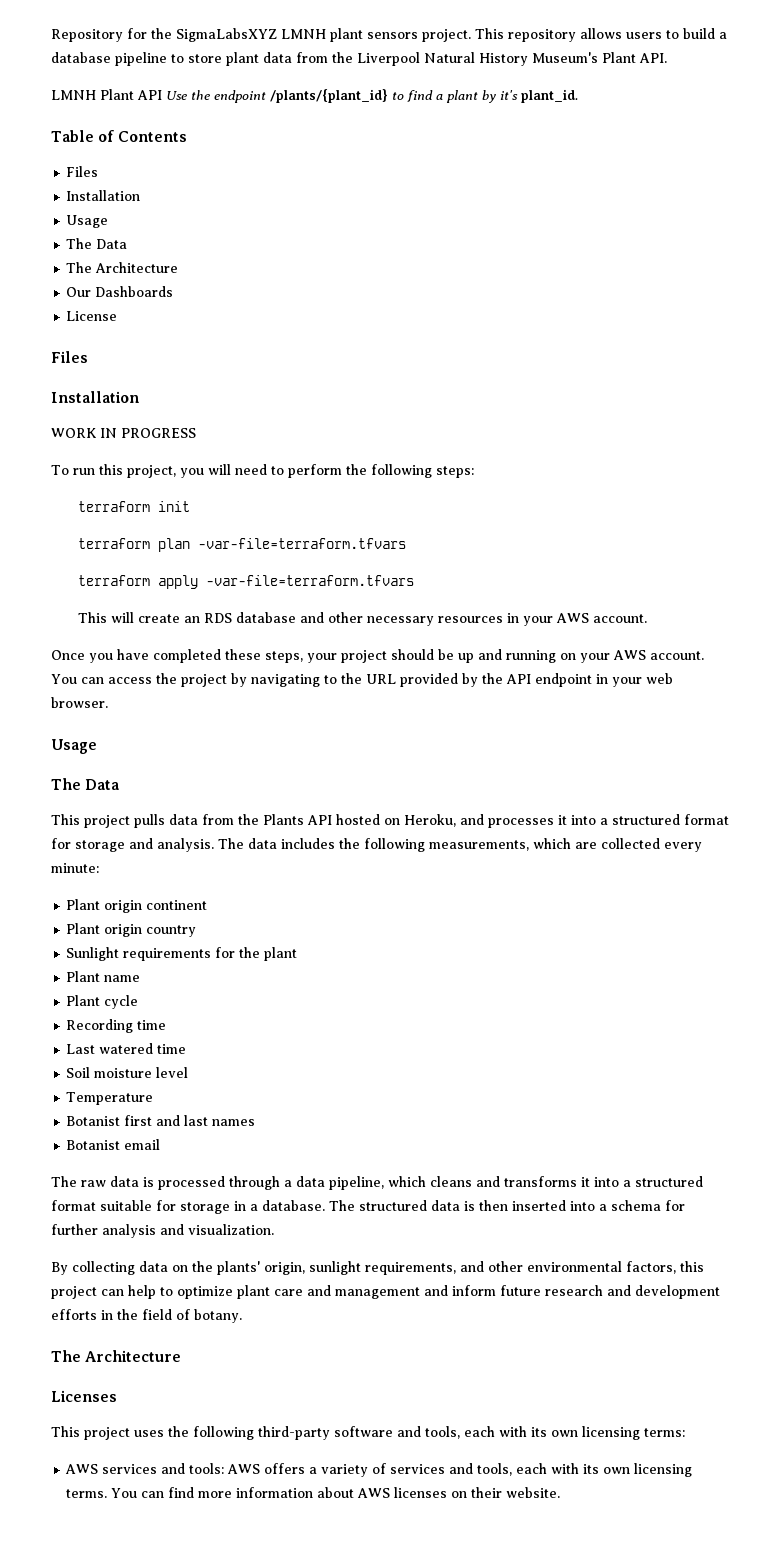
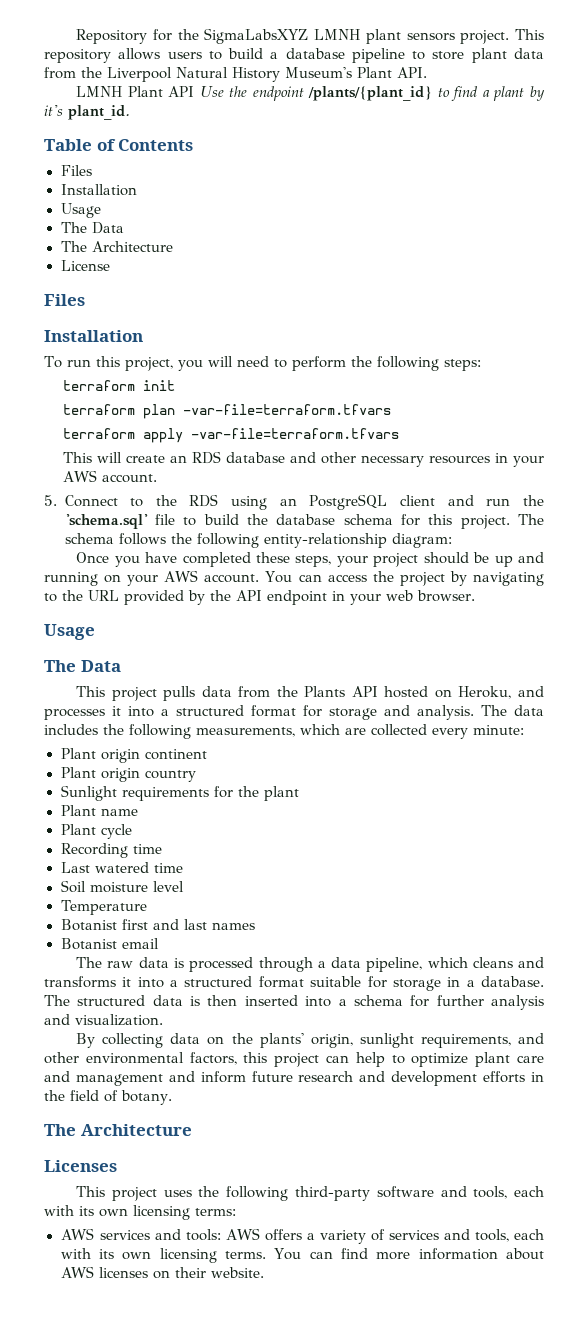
[66,286,174,297] // Our Dashboards -> (173, 246) none
[51,428,196,438] // WORK IN PROGRESS -> (143, 336) none
(647, 618) none -> [44,494,544,510] [64,514,545,529] [64,533,452,548] // 5. Connect to the RDS using an PostgreSQL client and run the 'schema.sql' file to build the database schema for this project. The schema follows the following entity-relationship diagram:

